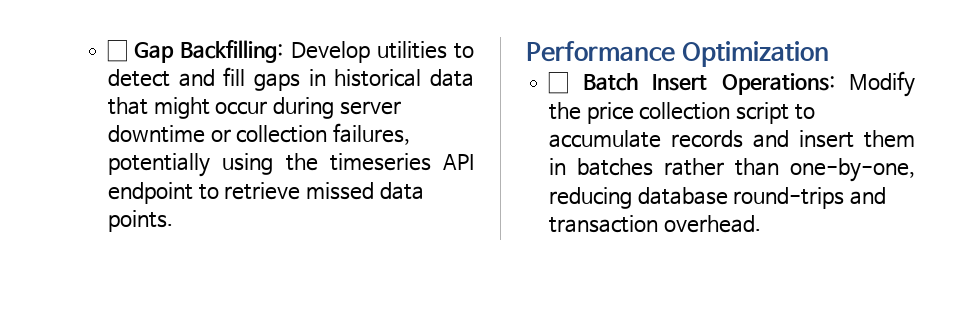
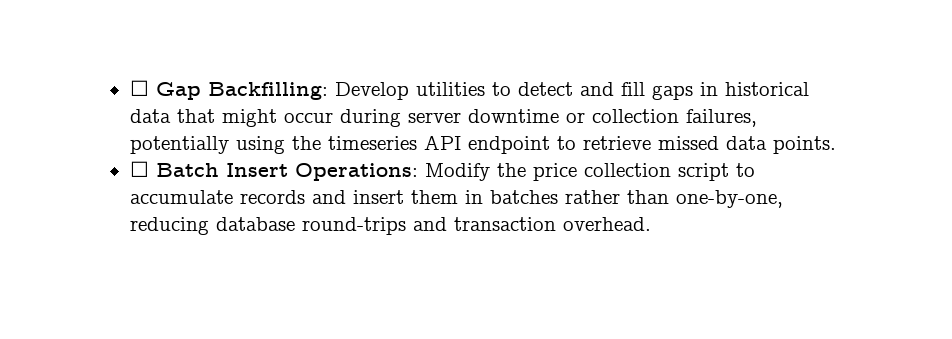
[526,41,829,67] // Performance Optimization -> (836, 145) none

